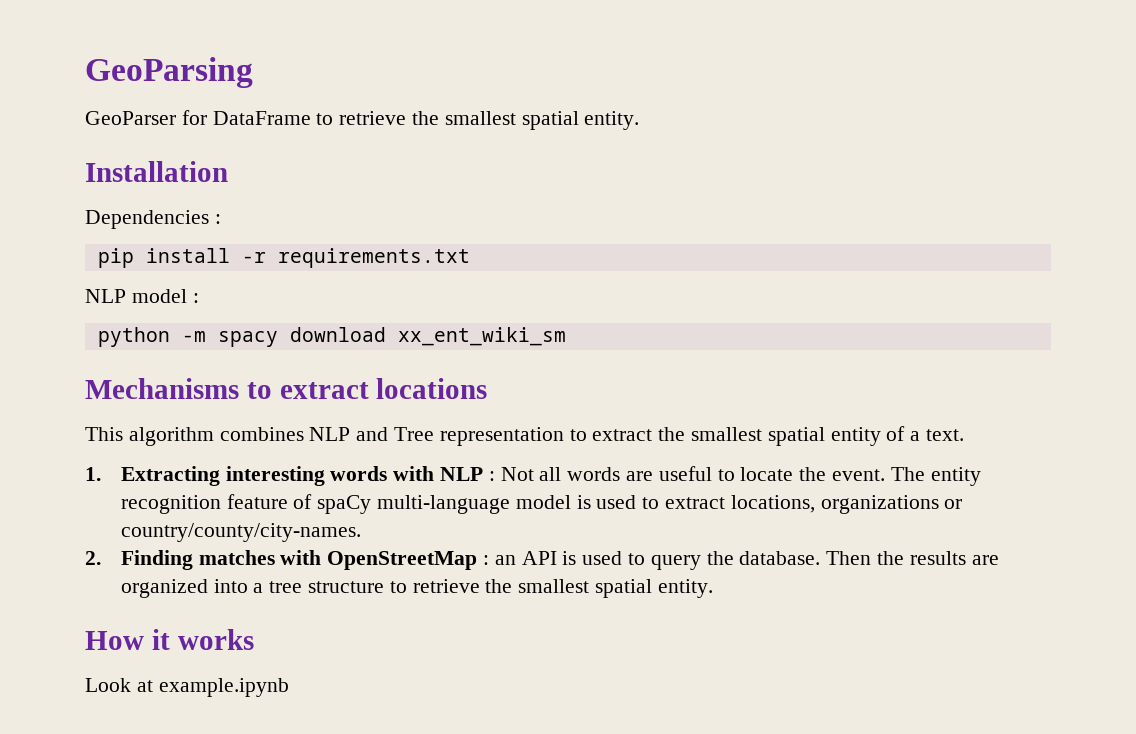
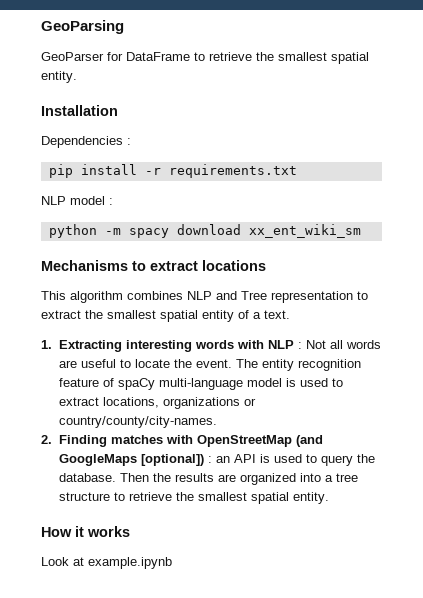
(478, 560) none -> [295,435,323,447] [58,454,204,466] (and GoogleMaps [optional])

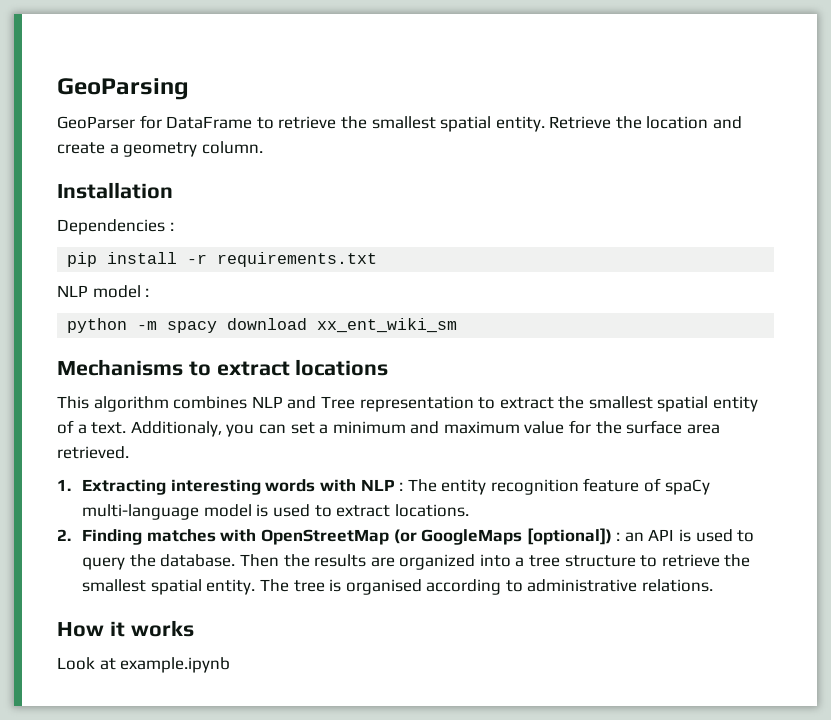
(77, 77) none -> [549,116,743,129] [57,141,263,157] Retrieve the location and create a geometry column.
(290, 314) none -> [130,420,720,437] [57,446,129,459] Additionaly, you can set a minimum and maximum value for the surface area retrieved.
[305,340,381,349] [58,359,232,368] Not all words are useful to locate the event. -> (404, 486) none
[102,397,256,409] [58,416,217,428] locations, organizations or country/county/city-names. -> [394,504,469,517] locations.
[295,435,323,447] (and -> [393,529,417,544] (or
(329, 498) none -> [259,579,714,595] The tree is organised according to administrative relations.

